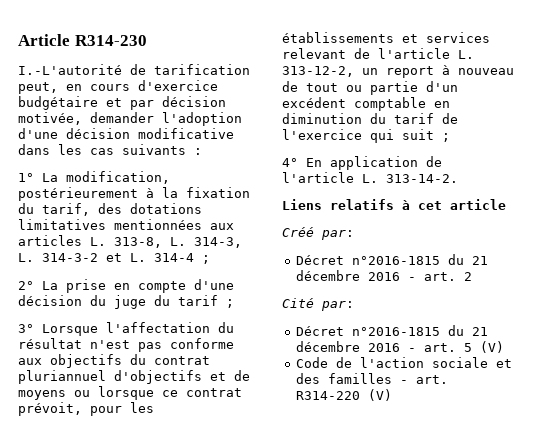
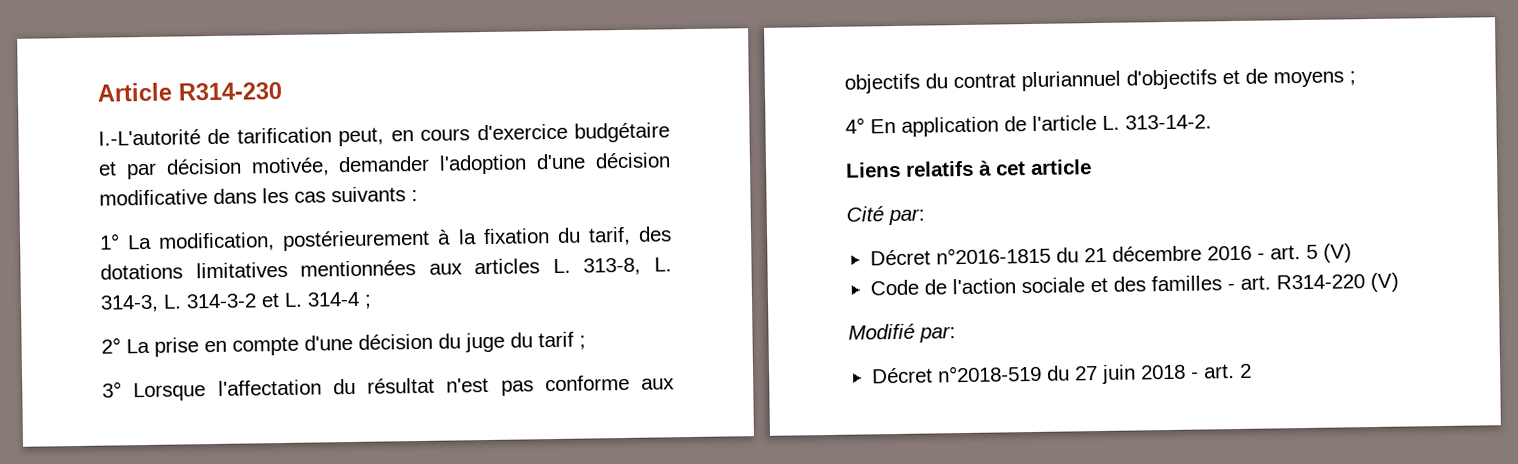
[74,386,242,400] [18,402,154,416] [282,32,490,43] [282,48,474,59] [282,65,514,78] [282,81,458,95] [282,97,450,111] [282,113,458,124] [282,129,434,143] ou lorsque ce contrat prévoit, pour les établissements et services relevant de l'article L. 313-12-2, un report à nouveau de tout ou partie d'un excédent comptable en diminution du tarif de l'exercice qui suit -> (1344, 79) none
[282,227,354,240] [296,254,489,265] [296,270,473,281] // Créé par: // Décret n°2016-1815 du 21 décembre 2016 - art. 2 -> (1092, 167) none
(393, 395) none -> [848,323,956,343] [871,363,1252,384] // Modifié par: // Décret n°2018-519 du 27 juin 2018 - art. 2

